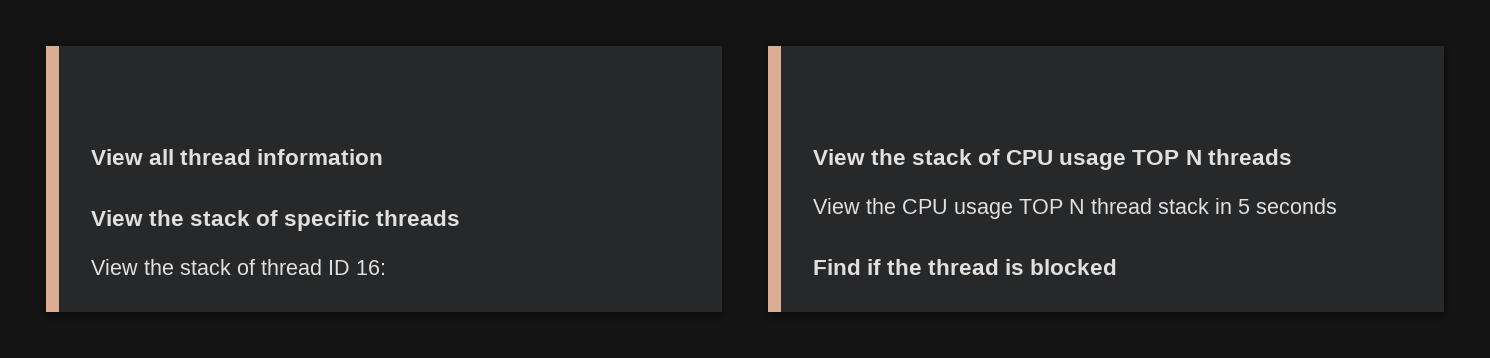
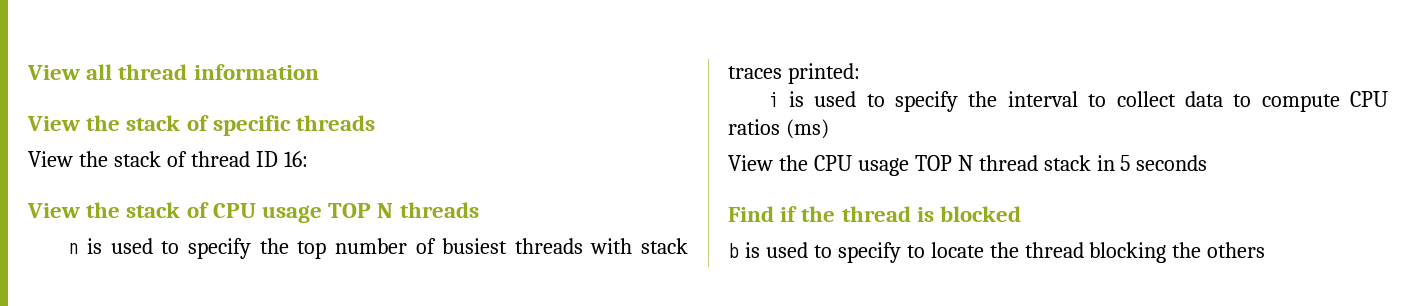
(1292, 157) none -> [67,238,688,259] [728,63,860,84] [767,91,1388,112] [728,119,829,139] // n is used to specify the top number of busiest threads with stack traces printed: // i is used to specify the interval to collect data to compute CPU ratios (ms)
(1118, 267) none -> [728,242,1266,263] // b is used to specify to locate the thread blocking the others

